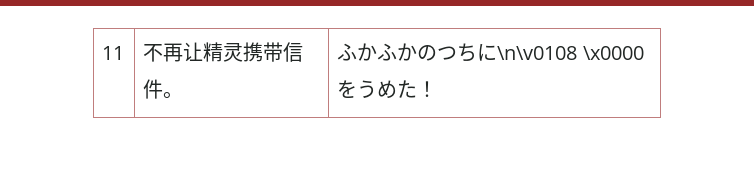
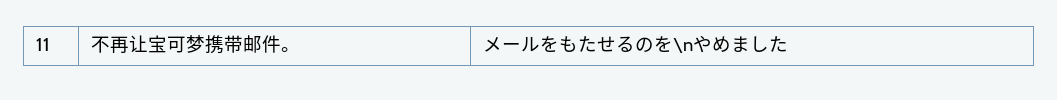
[203,42,304,62] [143,79,184,99] [337,43,644,62] [337,80,438,99] 精灵携带信件。 | ふかふかのつちに\n\v0108 \x0000をうめた！ -> [148,35,301,54] [483,35,789,53] 宝可梦携带邮件。 | メールをもたせるのを\nやめました

